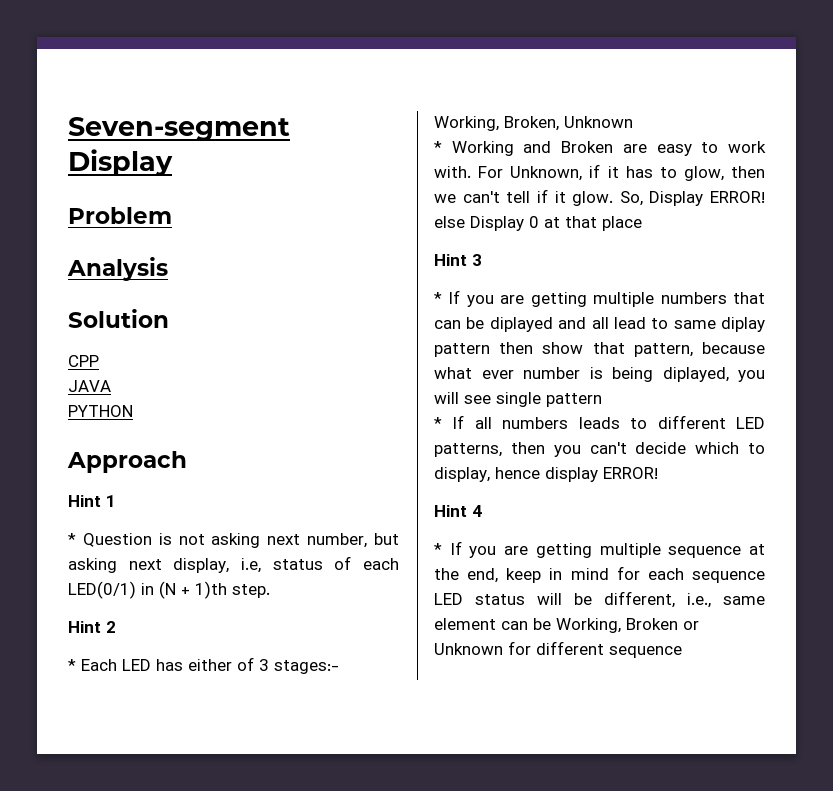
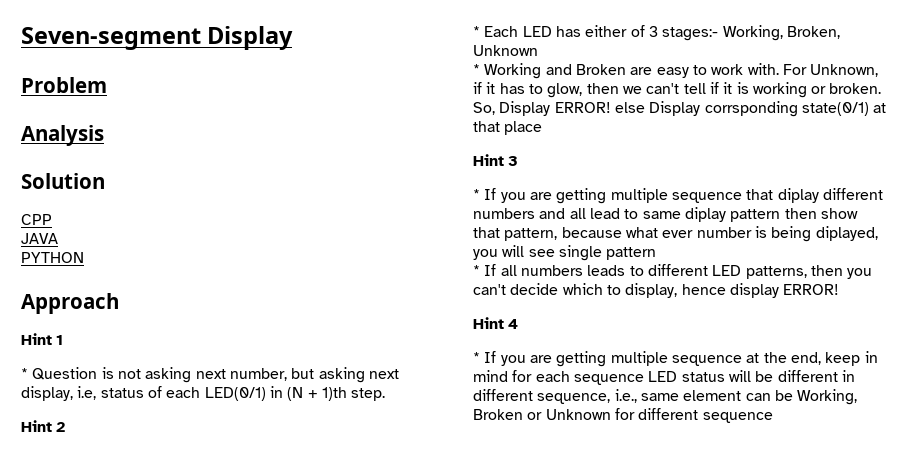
[572,191,614,206] glow. -> [736,82,882,98] is working or broken.
[529,216,539,228] 0 -> [704,101,869,117] corrsponding state(0/1)
[660,292,765,304] [434,317,553,332] numbers that can be diplayed -> [671,188,883,203] [473,208,535,219] sequence that diplay different numbers
[604,591,675,608] different, -> [777,370,855,382] [473,389,611,404] different in different sequence,

